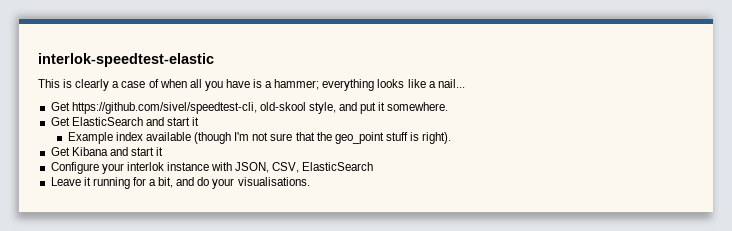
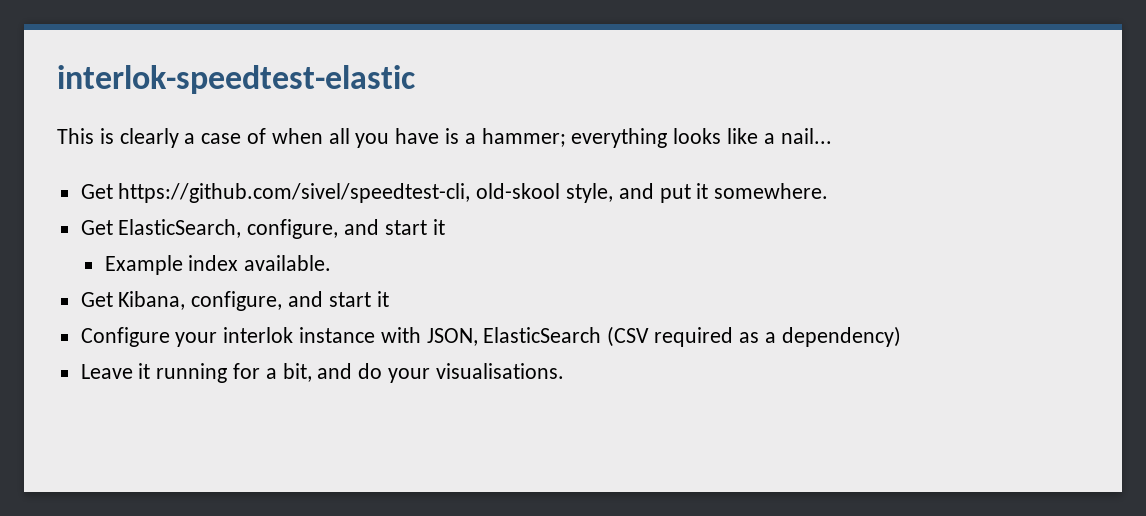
[71,117,143,126] ElasticSearch -> [118,219,339,239] ElasticSearch, configure,
[145,132,452,144] [50,147,108,156] available (though I'm not sure that the geo_point stuff is right). // Get Kibana -> [244,255,332,271] [80,291,283,311] available. // Get Kibana, configure,
[272,162,374,173] CSV, ElasticSearch -> [483,326,901,347] ElasticSearch (CSV required as a dependency)

